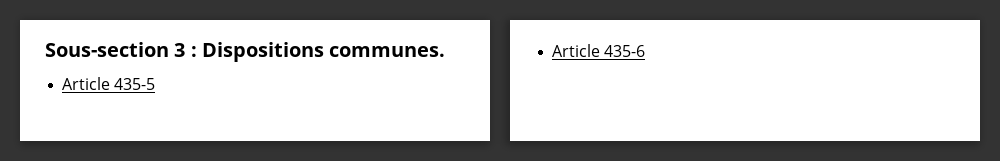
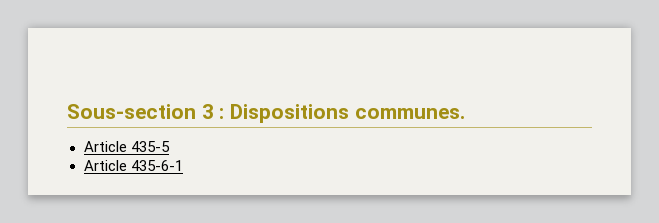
[604,45,646,57] 435-6 -> [130,160,183,171] 435-6-1

